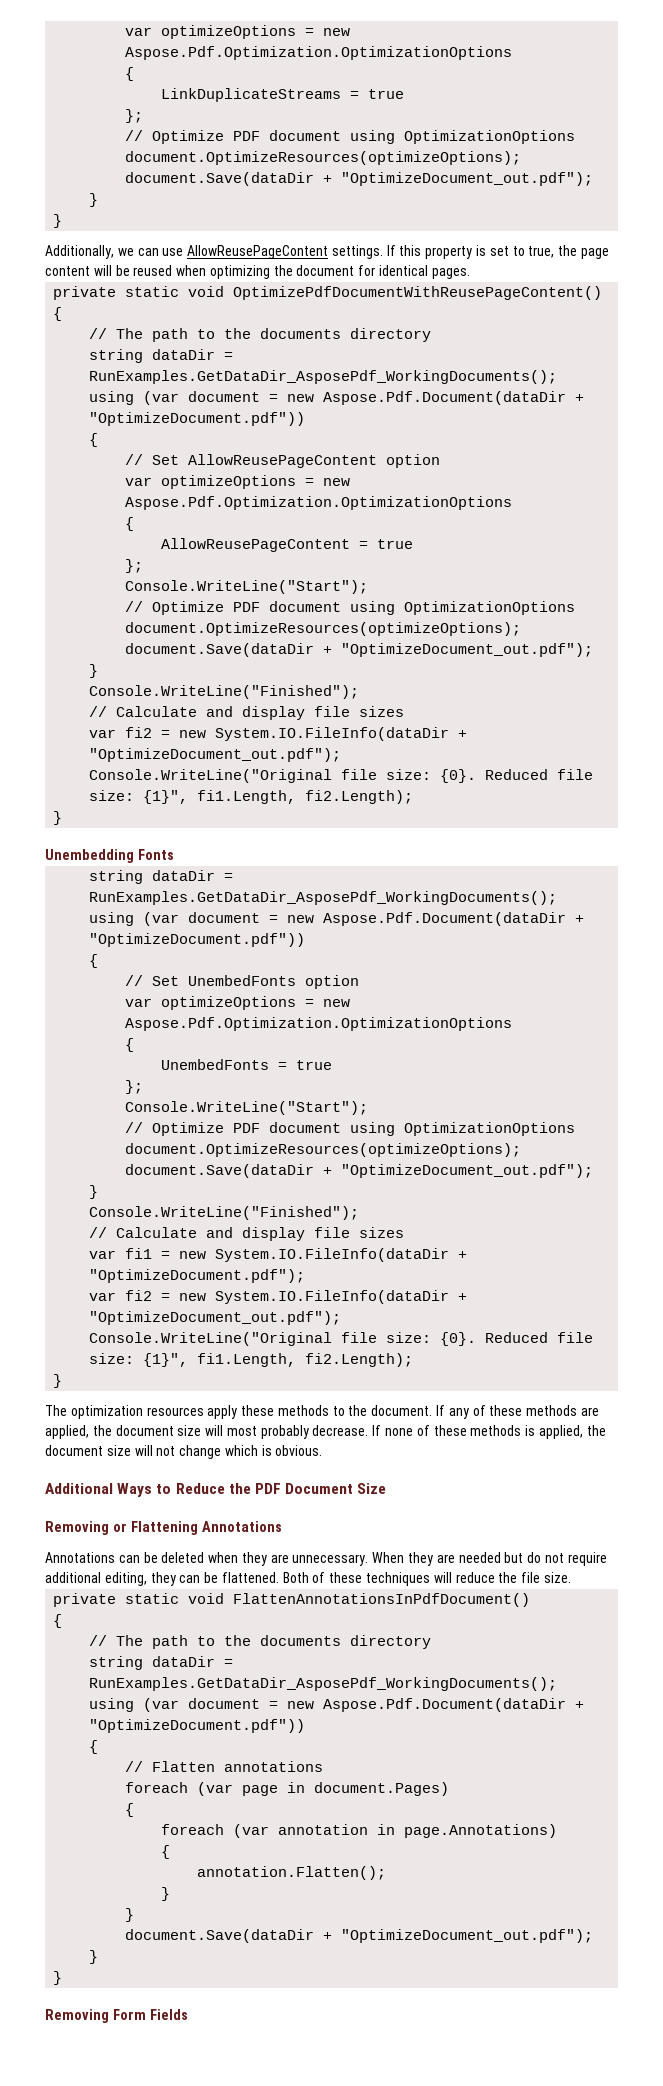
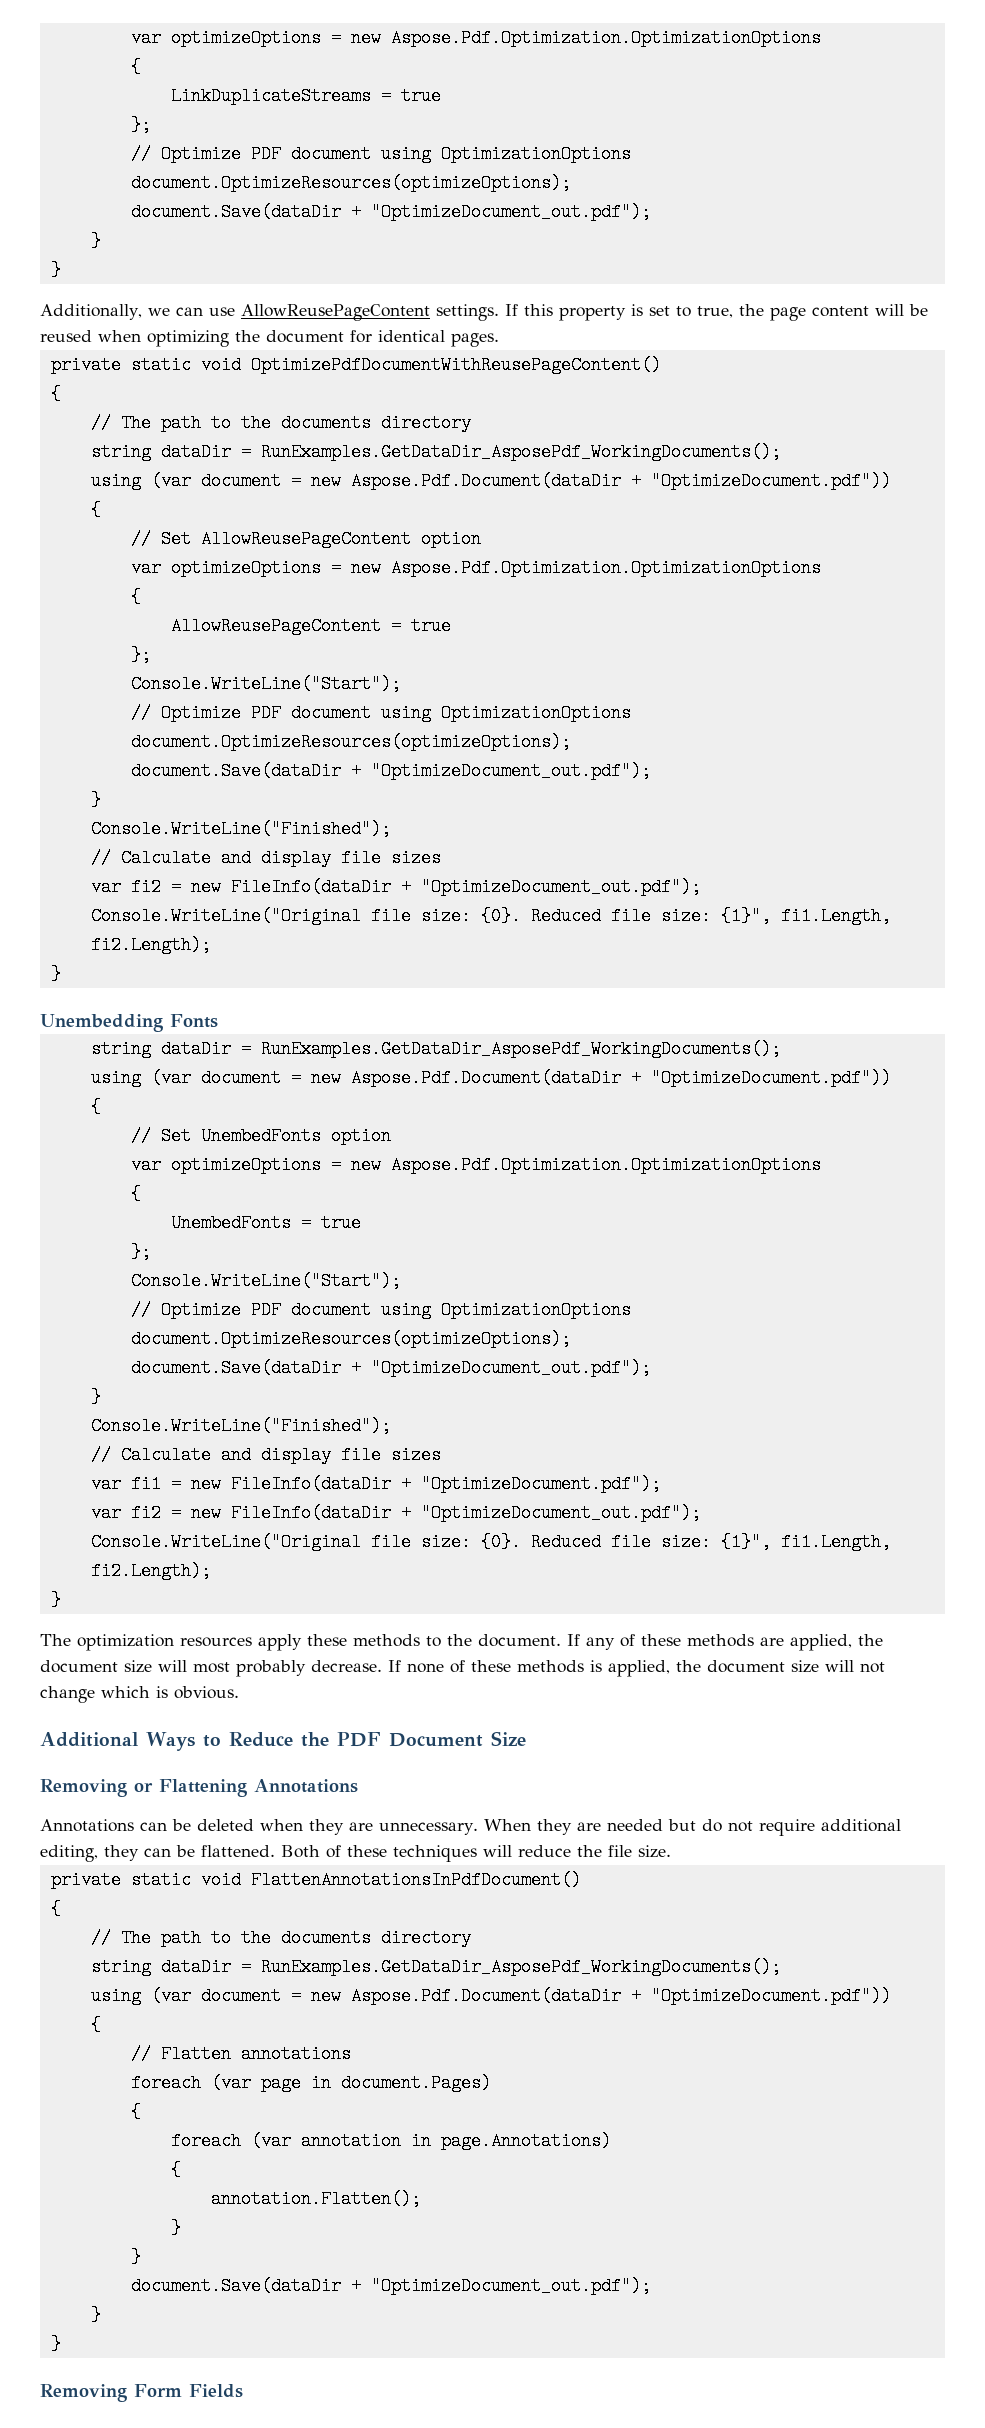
[215,727,450,741] System.IO.FileInfo(dataDir -> [230,878,391,896] FileInfo(dataDir
[215,1248,450,1262] System.IO.FileInfo(dataDir -> [230,1475,391,1493] FileInfo(dataDir
[215,1290,450,1304] System.IO.FileInfo(dataDir -> [230,1504,391,1522] FileInfo(dataDir

